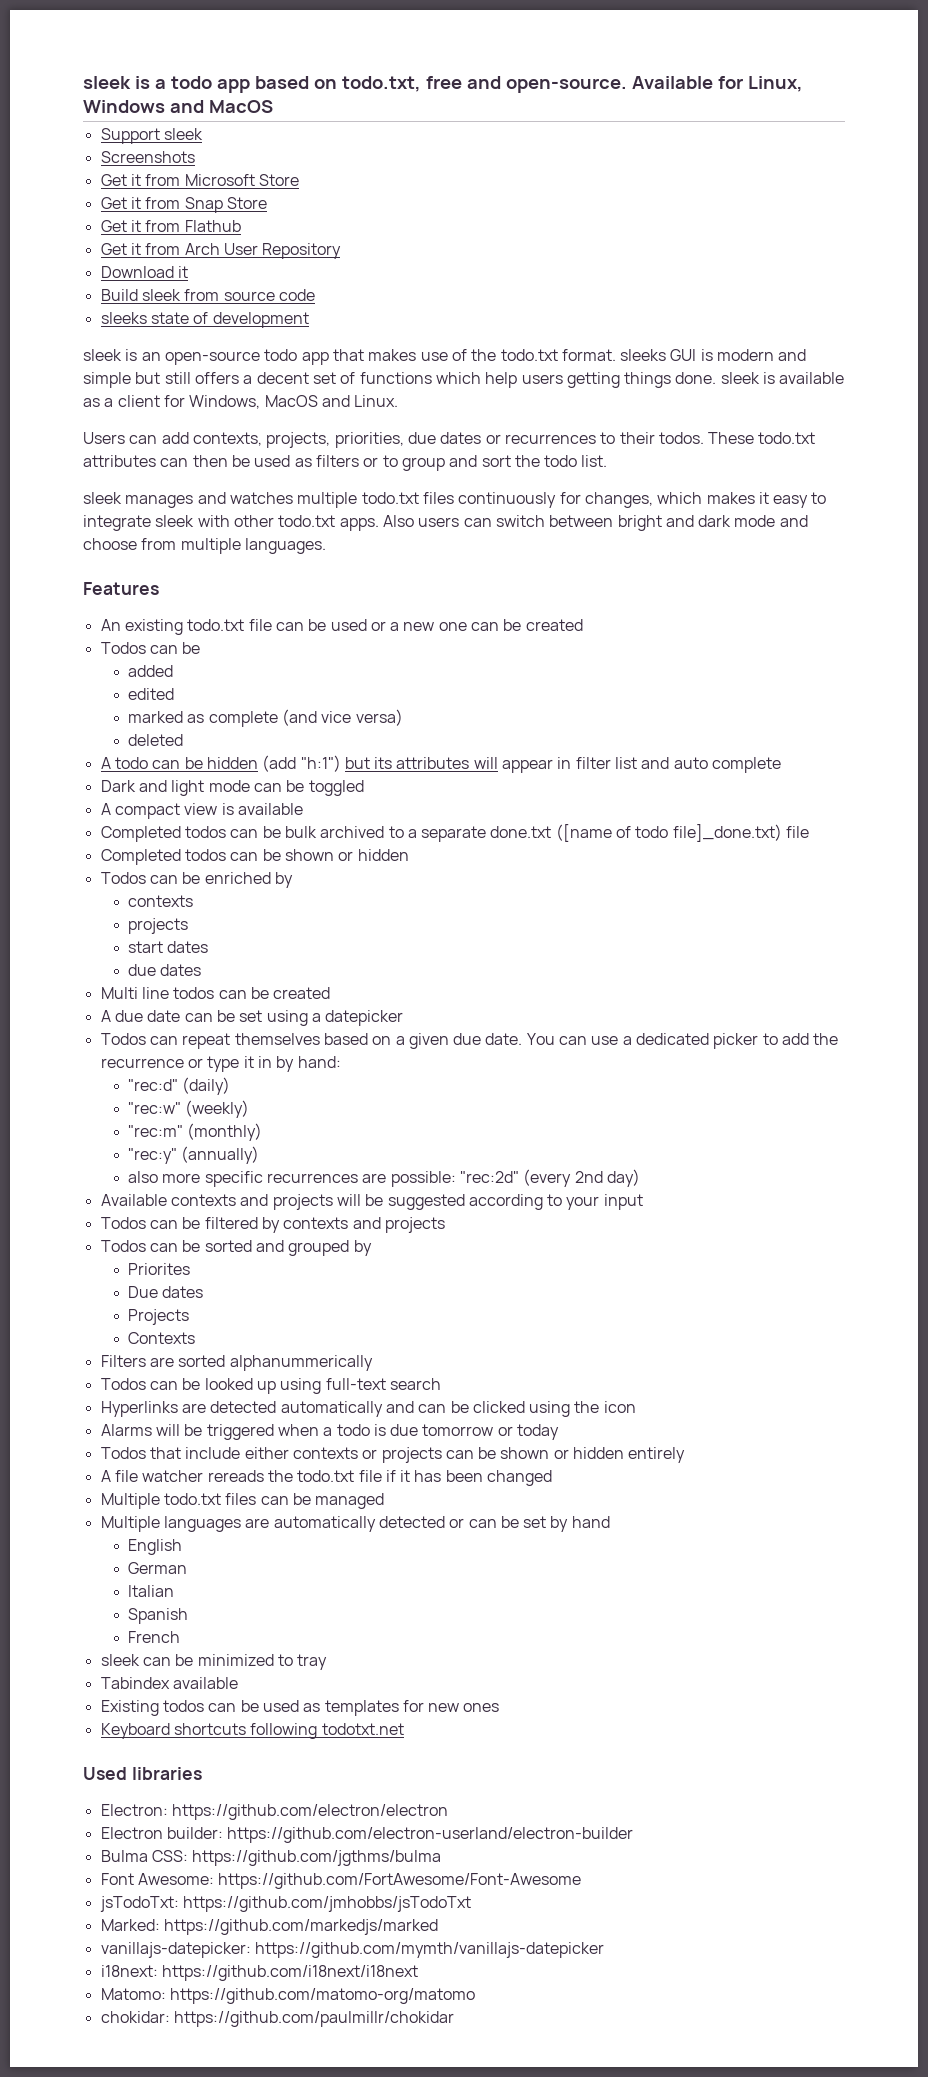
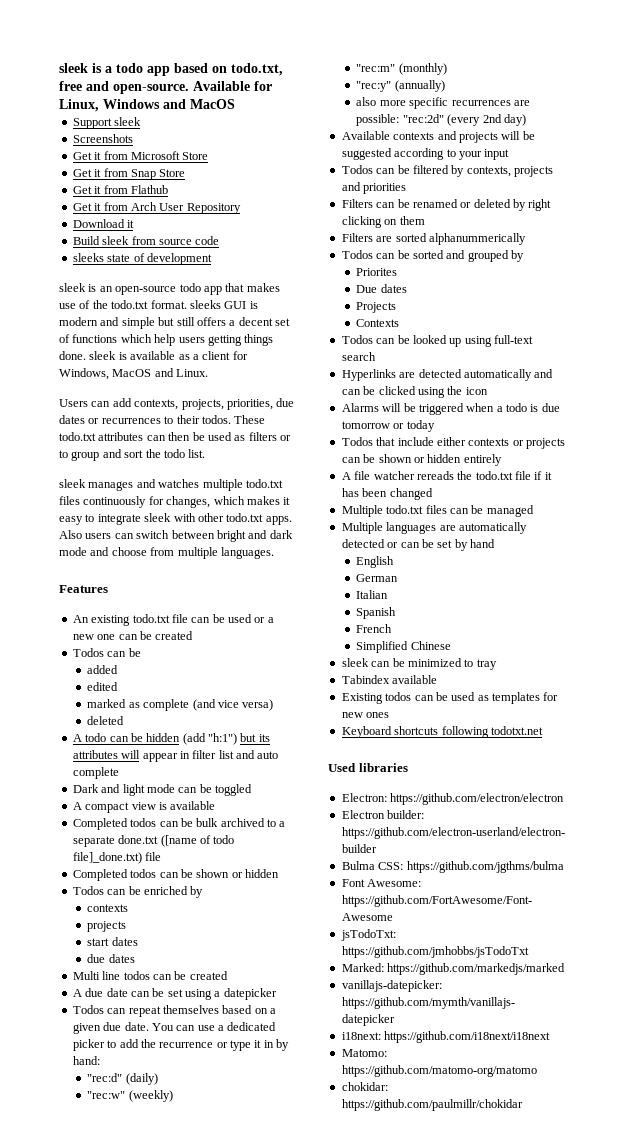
[283,1217,445,1233] contexts and projects -> [466,166,553,177] [341,182,407,194] [341,199,552,211] [341,216,425,228] [341,233,526,245] contexts, projects and priorities // Filters can be renamed or deleted by right clicking on them // Filters are sorted alphanummerically
[100,1355,373,1371] // Filters are sorted alphanummerically -> (400, 323) none
(181, 1637) none -> [356,641,451,653] // Simplified Chinese

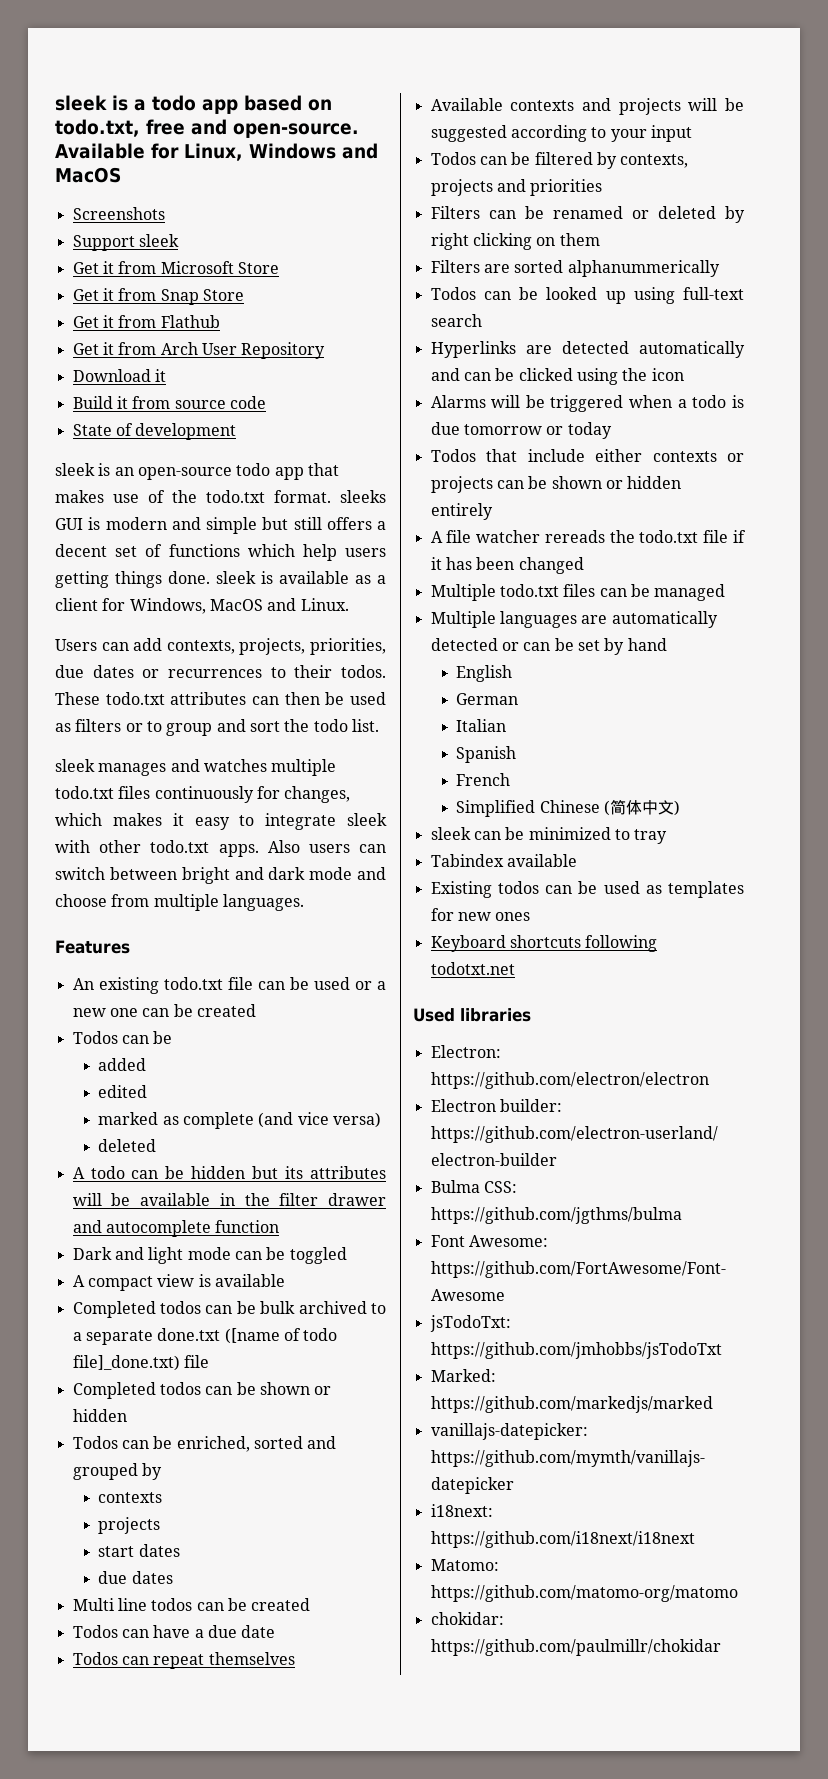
(235, 104) none -> [72,207,165,220] // Screenshots
[72,134,133,143] // Screenshots -> (179, 240) none
[102,236,130,245] sleek -> [116,396,128,409] it
[72,253,131,262] sleeks state -> [72,424,112,436] State
[182,733,237,745] (add "h:1") -> (246, 1172) none
[142,750,279,762] [72,767,119,779] appear in filter list and auto complete -> [111,1193,386,1206] [72,1220,280,1237] be available in the filter drawer and autocomplete function
[143,886,188,895] enriched -> [176,1436,337,1452] [72,1463,138,1480] enriched, sorted and grouped
[72,988,277,1000] [72,1005,276,1017] [72,1022,277,1034] [72,1039,290,1051] [72,1056,100,1065] [87,1073,158,1085] [87,1090,173,1102] [356,63,447,75] [356,80,445,92] [356,97,530,109] [356,114,526,126] A due date can be set using a datepicker // Todos can repeat themselves based on a given due date. You can use a dedicated picker to add the recurrence or type it in by hand: // "rec:d" (daily) // "rec:w" (weekly) // "rec:m" (monthly) // "rec:y" (annually) // also more specific recurrences are possible: "rec:2d" (every 2nd day) -> [72,1625,276,1638] [72,1652,295,1669] Todos can have a due date // Todos can repeat themselves
[341,250,524,262] [356,268,398,276] [356,284,407,293] [356,302,397,313] [356,319,400,327] // Todos can be sorted and grouped by // Priorites // Due dates // Projects // Contexts -> (720, 268) none
(451, 645) none -> [604,799,681,816] (简体中文)

